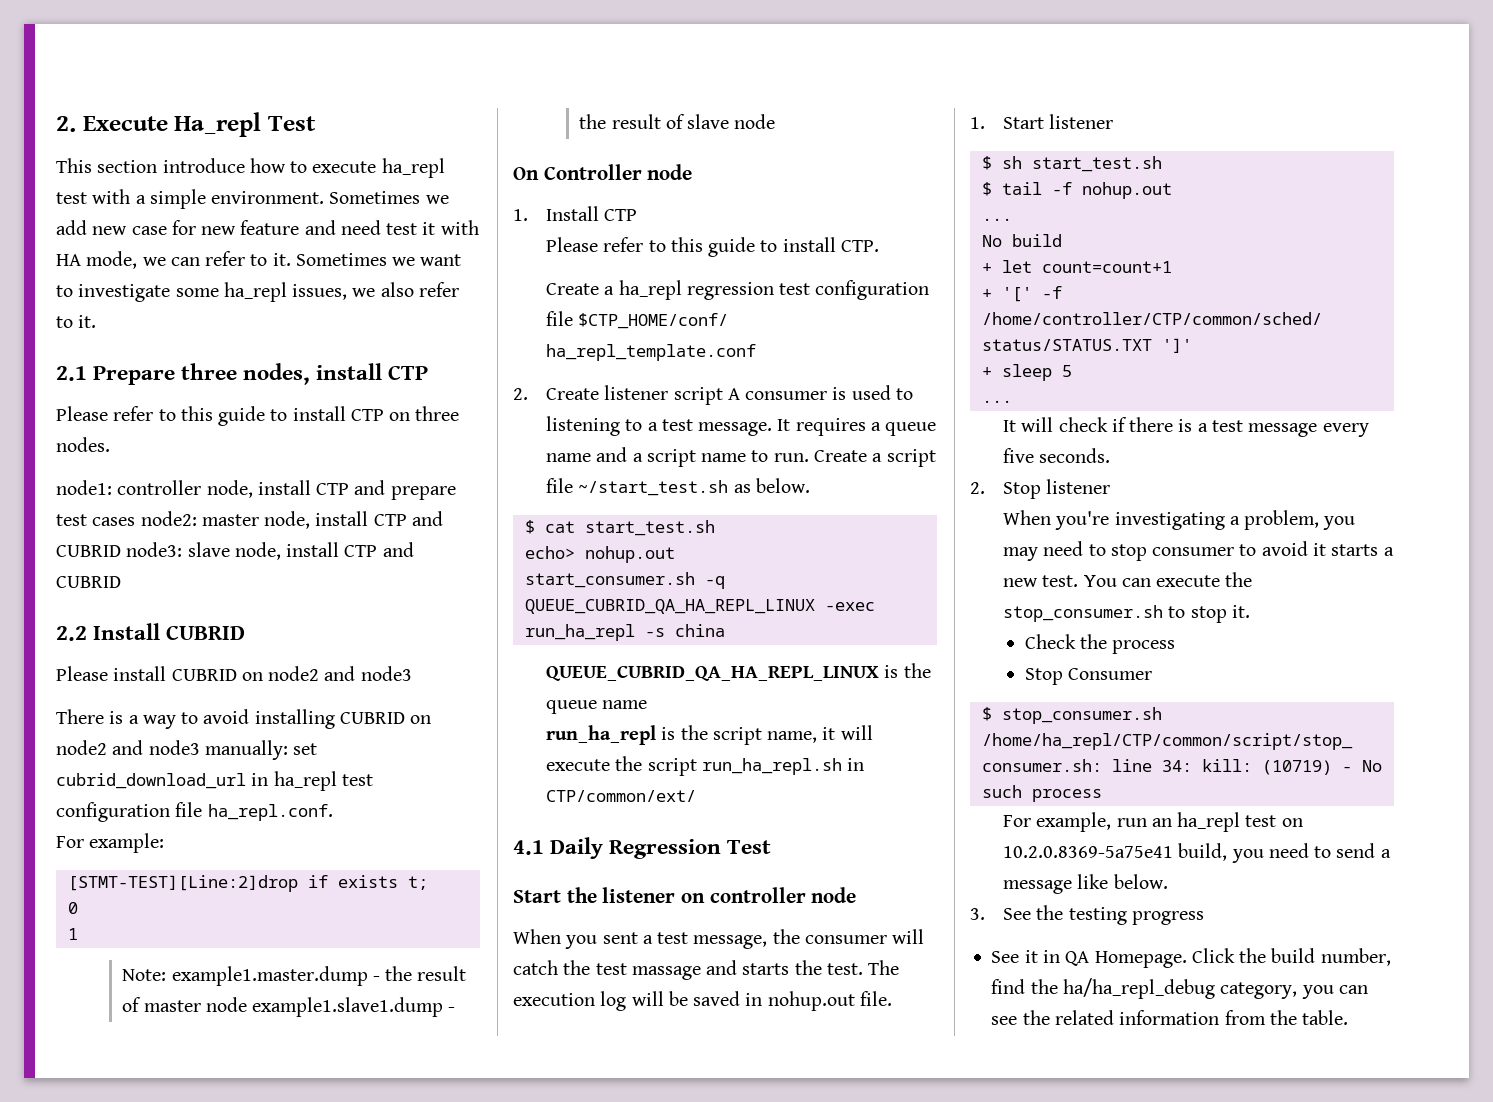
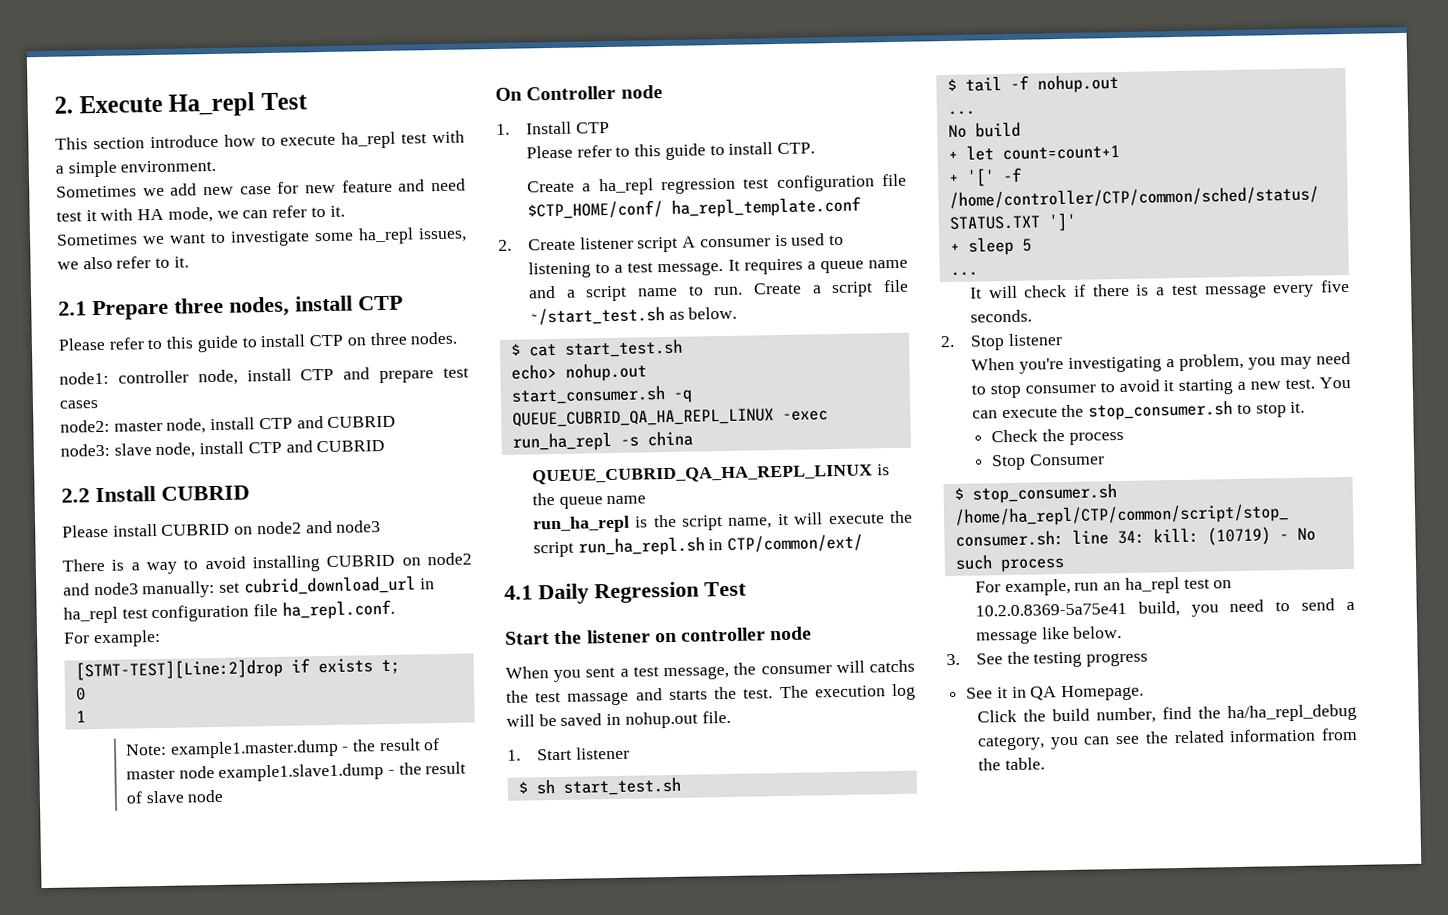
(325, 197) none -> (217, 166) //
(291, 259) none -> (345, 211) //
(136, 521) none -> (99, 404) //
(121, 551) none -> (397, 421) //
[513,960,558,975] catch -> [869,659,915,673] catchs
[1331,544,1379,556] starts -> [1178,379,1234,395] starting
(1187, 959) none -> (1145, 693) //

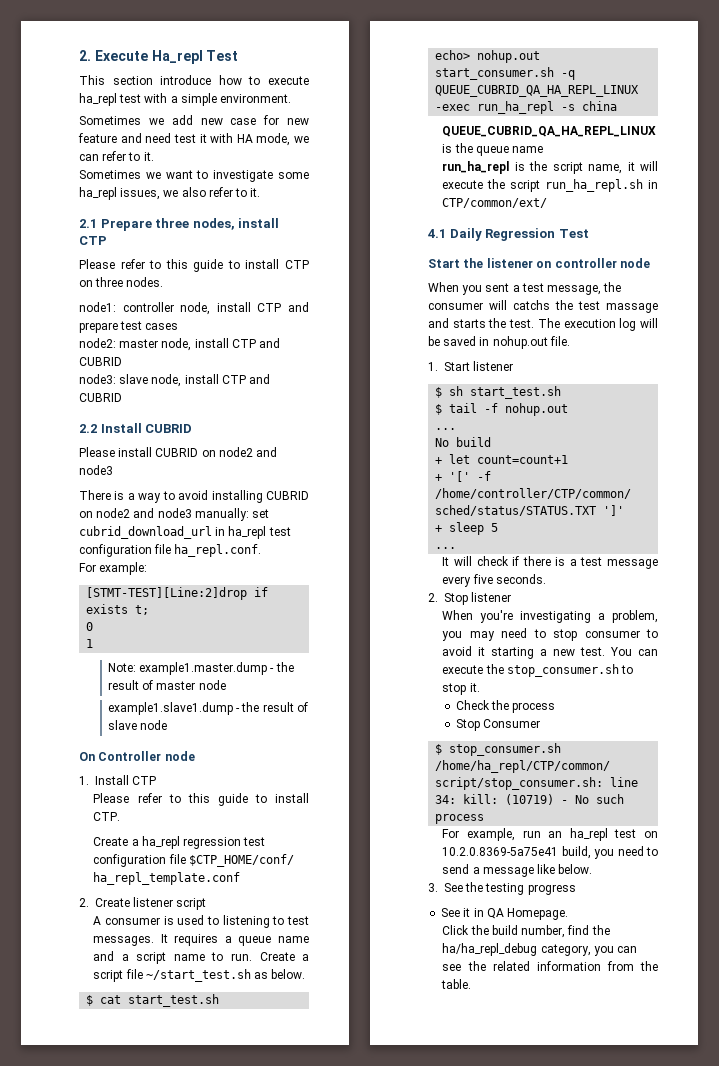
(215, 772) none -> (226, 685) //
(679, 244) none -> (207, 904) //
[614,261,724,277] a test message. -> [287,916,309,925] [93,936,155,946] test messages.

